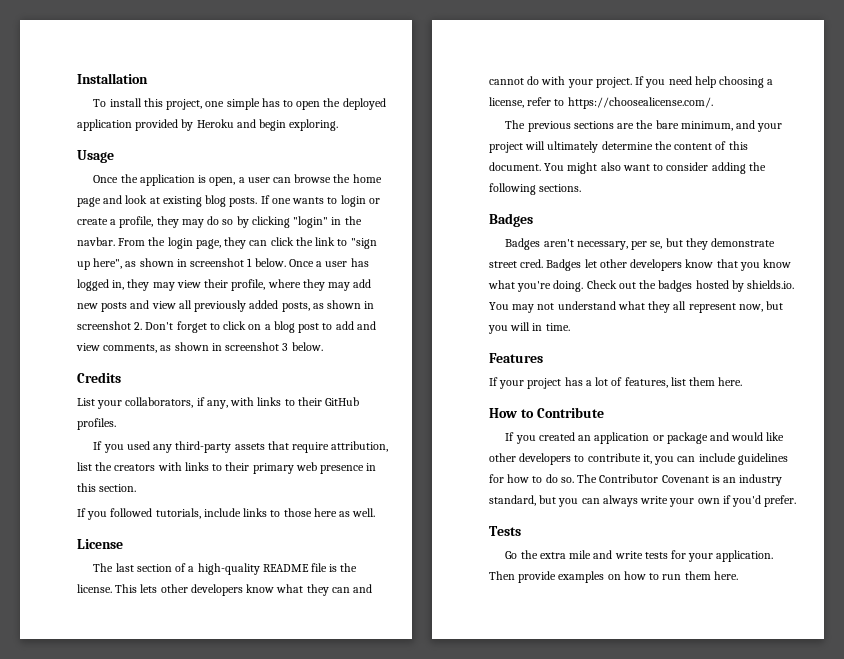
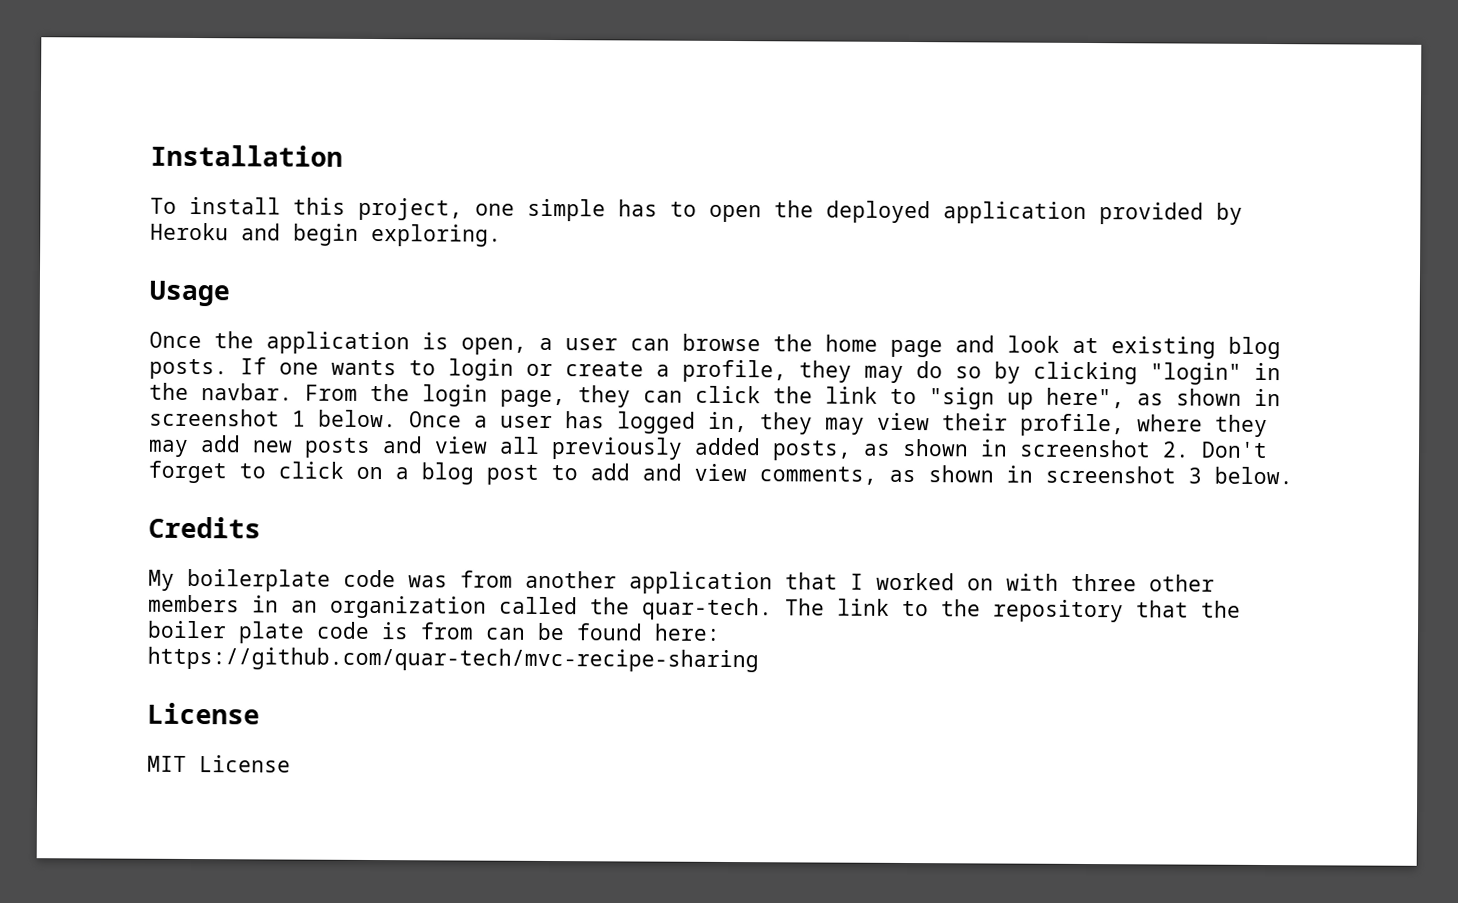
[77,397,360,409] [77,418,116,430] [93,441,389,453] [77,462,377,474] [77,483,137,492] [77,508,376,520] [77,539,123,549] [93,563,358,575] [77,584,373,596] [489,76,774,88] [489,97,713,109] [505,120,783,132] [489,141,748,153] [489,162,766,174] [489,183,582,195] [489,213,533,227] [505,238,775,250] [489,259,792,271] [488,280,795,292] [489,301,784,313] [488,322,570,334] [489,353,543,363] [489,377,743,389] [489,407,604,418] [505,432,785,444] [489,453,788,465] [489,474,783,486] [489,495,797,507] [489,526,521,536] [505,550,774,562] [489,571,738,583] List your collaborators, if any, with links to their GitHub profiles. // If you used any third-party assets that require attribution, list the creators with links to their primary web presence in this section. // If you followed tutorials, include links to those here as well. // License // The last section of a high-quality README file is the license. This lets other developers know what they can and cannot do with your project. If you need help choosing a license, refer to https://choosealicense.com/. // The previous sections are the bare minimum, and your project will ultimately determine the content of this document. You might also want to consider adding the following sections. // Badges // Badges aren't necessary, per se, but they demonstrate street cred. Badges let other developers know that you know what you're doing. Check out the badges hosted by shields.io. You may not understand what they all represent now, but you will in time. // Features // If your project has a lot of features, list them here. // How to Contribute // If you created an application or package and would like other developers to contribute it, you can include guidelines for how to do so. The Contributor Covenant is an industry standard, but you can always write your own if you'd prefer. // Tests // Go the extra mile and write tests for your application. Then provide examples on how to run them here. -> [148,568,1215,595] [148,594,1241,623] [147,620,721,644] [147,646,759,673] [147,702,260,725] [147,755,291,773] My boilerplate code was from another application that I worked on with three other members in an organization called the quar-tech. The link to the repository that the boiler plate code is from can be found here: https://github.com/quar-tech/mvc-recipe-sharing // License // MIT License

